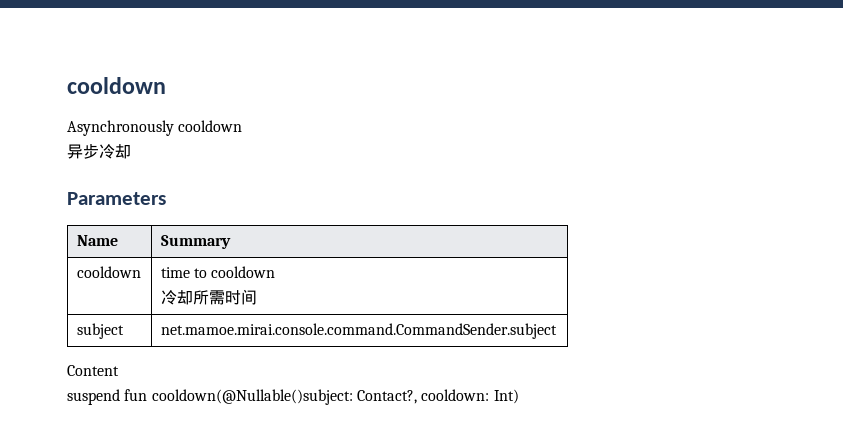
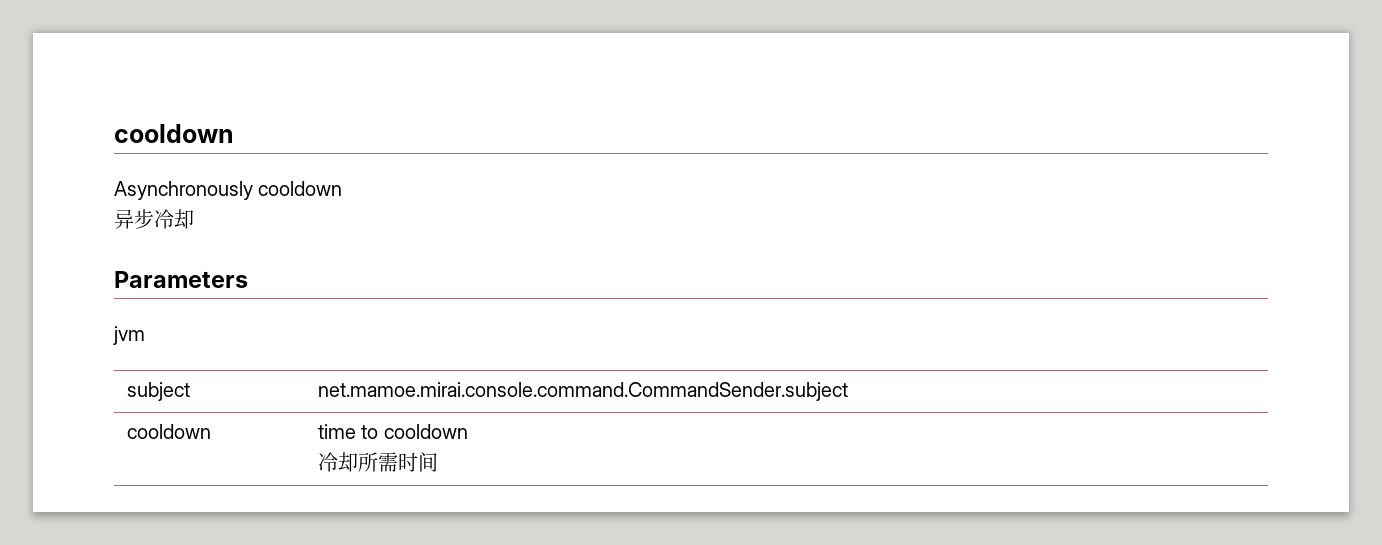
[76,235,118,246] [160,235,231,249] // Name | Summary -> [113,326,145,345] [126,382,190,401] [317,382,848,401] // jvm // subject | net.mamoe.mirai.console.command.CommandSender.subject
[76,323,124,339] [160,323,557,339] [67,365,119,376] [67,389,519,405] // subject | net.mamoe.mirai.console.command.CommandSender.subject // Content // suspend fun cooldown(@Nullable()subject: Contact?, cooldown: Int) -> (438, 462) none

